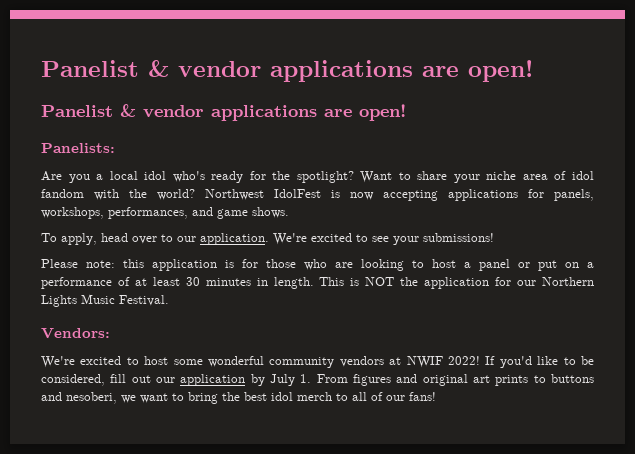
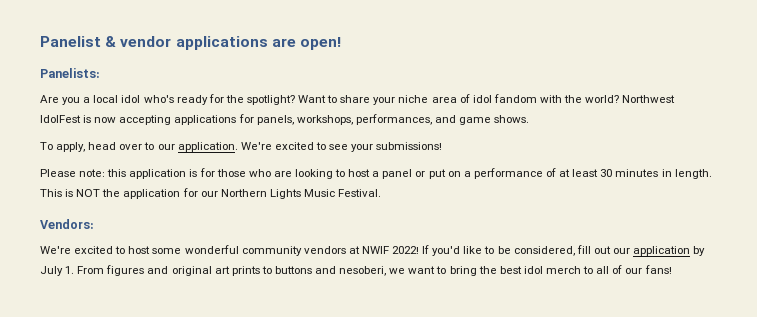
[41,60,533,82] [41,104,406,121] Panelist & vendor applications are open! // Panelist & vendor applications are open! -> [40,36,341,50] Panelist & vendor applications are open!

